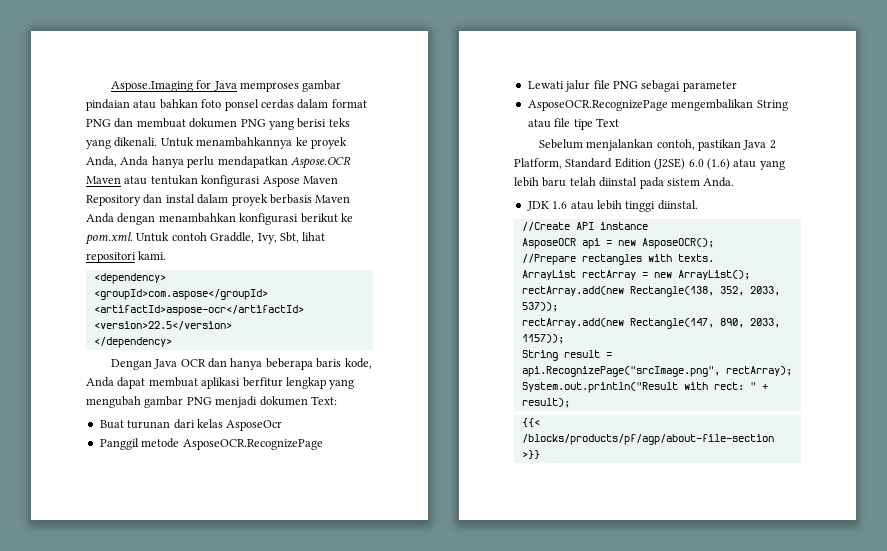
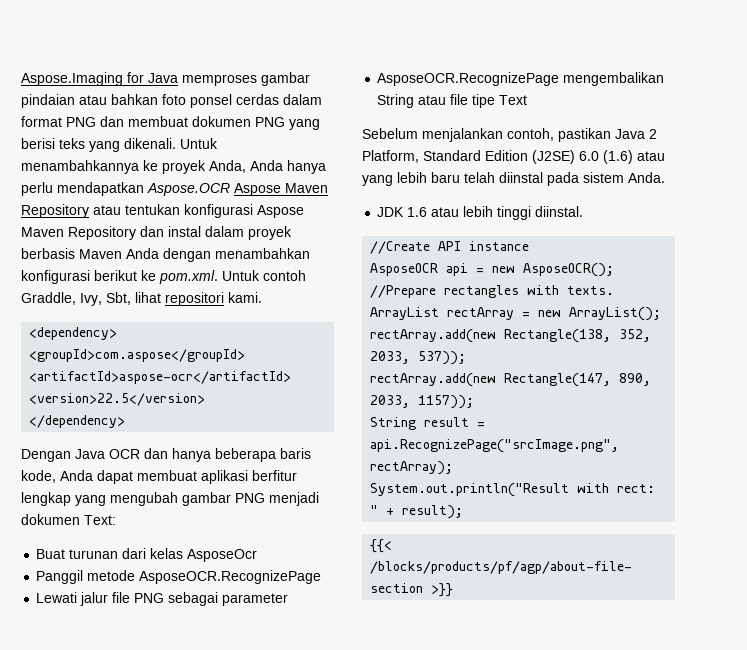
[86,176,121,184] Maven -> [234,183,328,196] [21,204,89,218] Aspose Maven Repository

